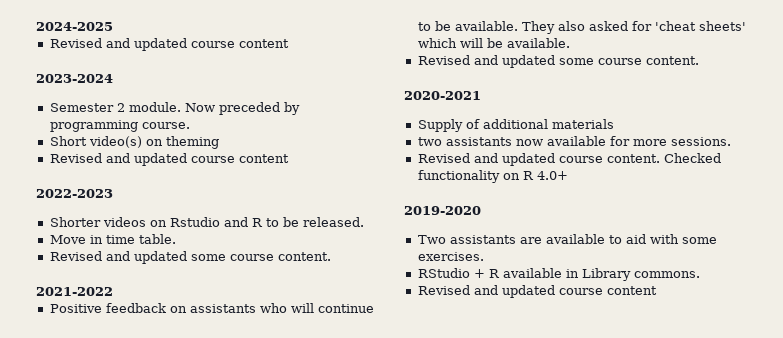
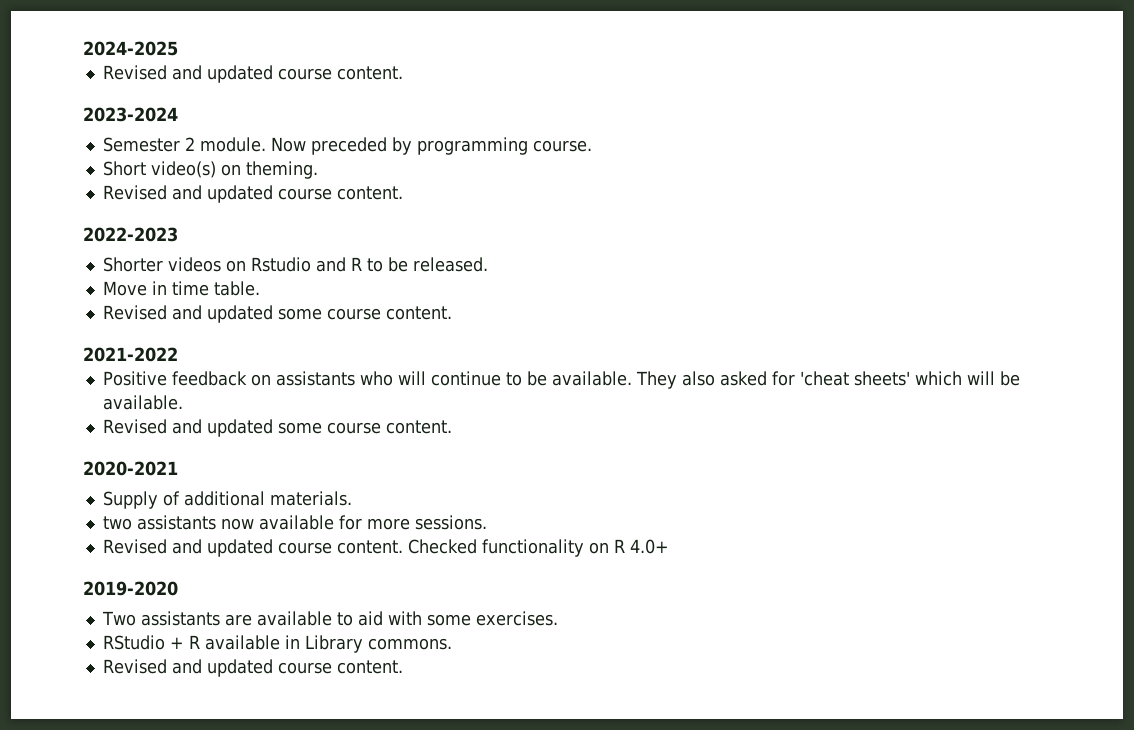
[238,39,289,48] content -> [336,66,403,80] content.
[165,136,219,149] [49,153,289,166] theming // Revised and updated course content -> [245,161,318,179] [102,185,403,203] theming. // Revised and updated course content.
[551,119,614,129] materials -> [269,491,352,506] materials.
[606,286,657,295] content -> [336,660,403,674] content.

